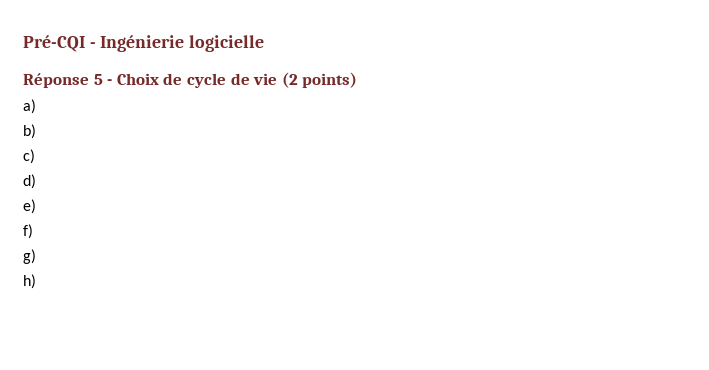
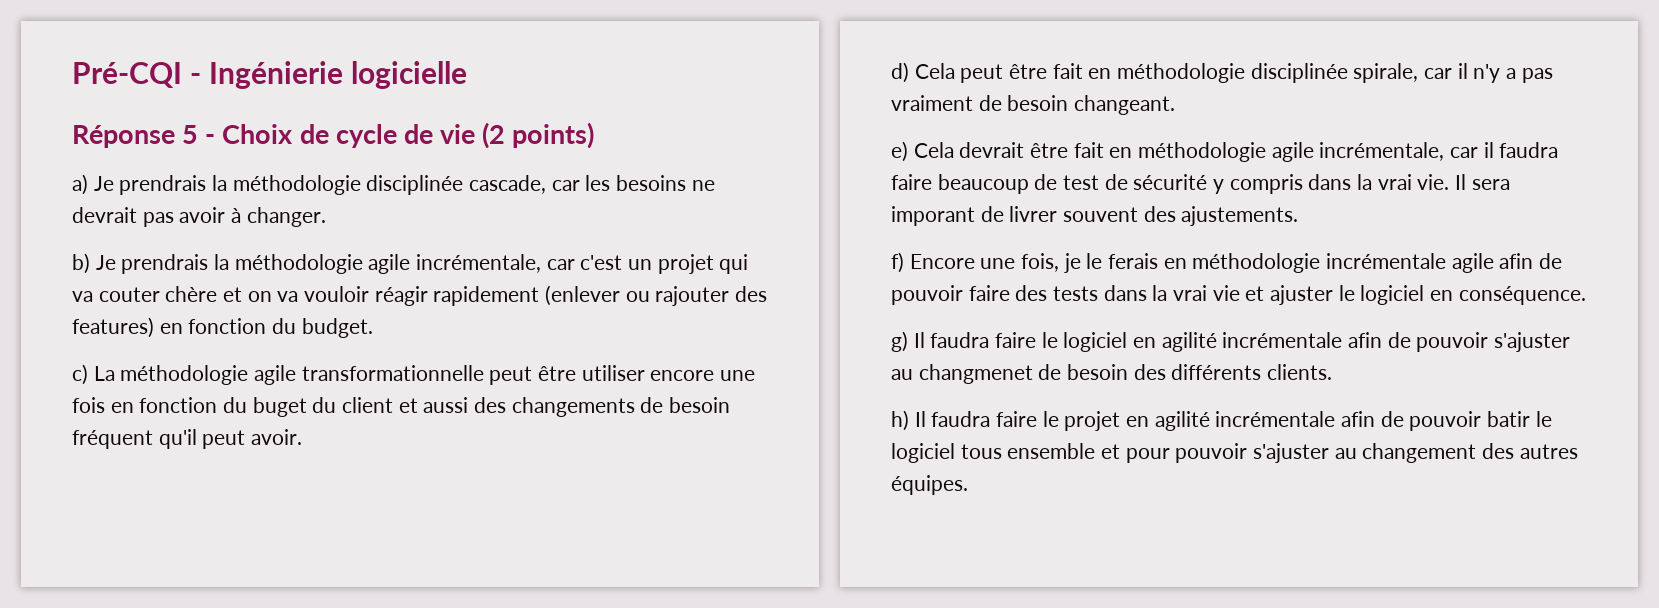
[23,124,36,139] [23,149,35,164] [23,174,36,189] [23,199,36,214] [23,224,33,239] [23,249,36,264] [23,274,36,289] // b) // c) // d) // e) // f) // g) // h) -> [93,175,715,195] [72,207,326,227] [72,253,749,274] [72,285,768,306] [72,317,373,338] [72,364,756,385] [72,397,731,417] [72,429,303,449] [891,62,1553,83] [891,95,1176,115] [891,141,1559,162] [891,174,1510,194] [891,206,1299,226] [891,252,1563,273] [891,285,1586,305] [891,331,1571,352] [891,364,1333,384] [891,410,1552,431] [891,443,1578,463] [891,475,968,495] Je prendrais la méthodologie disciplinée cascade, car les besoins ne devrait pas avoir à changer. // b) Je prendrais la méthodologie agile incrémentale, car c'est un projet qui va couter chère et on va vouloir réagir rapidement (enlever ou rajouter des features) en fonction du budget. // c) La méthodologie agile transformationnelle peut être utiliser encore une fois en fonction du buget du client et aussi des changements de besoin fréquent qu'il peut avoir. // d) Cela peut être fait en méthodologie disciplinée spirale, car il n'y a pas vraiment de besoin changeant. // e) Cela devrait être fait en méthodologie agile incrémentale, car il faudra faire beaucoup de test de sécurité y compris dans la vrai vie. Il sera imporant de livrer souvent des ajustements. // f) Encore une fois, je le ferais en méthodologie incrémentale agile afin de pouvoir faire des tests dans la vrai vie et ajuster le logiciel en conséquence. // g) Il faudra faire le logiciel en agilité incrémentale afin de pouvoir s'ajuster au changmenet de besoin des différents clients. // h) Il faudra faire le projet en agilité incrémentale afin de pouvoir batir le logiciel tous ensemble et pour pouvoir s'ajuster au changement des autres équipes.

